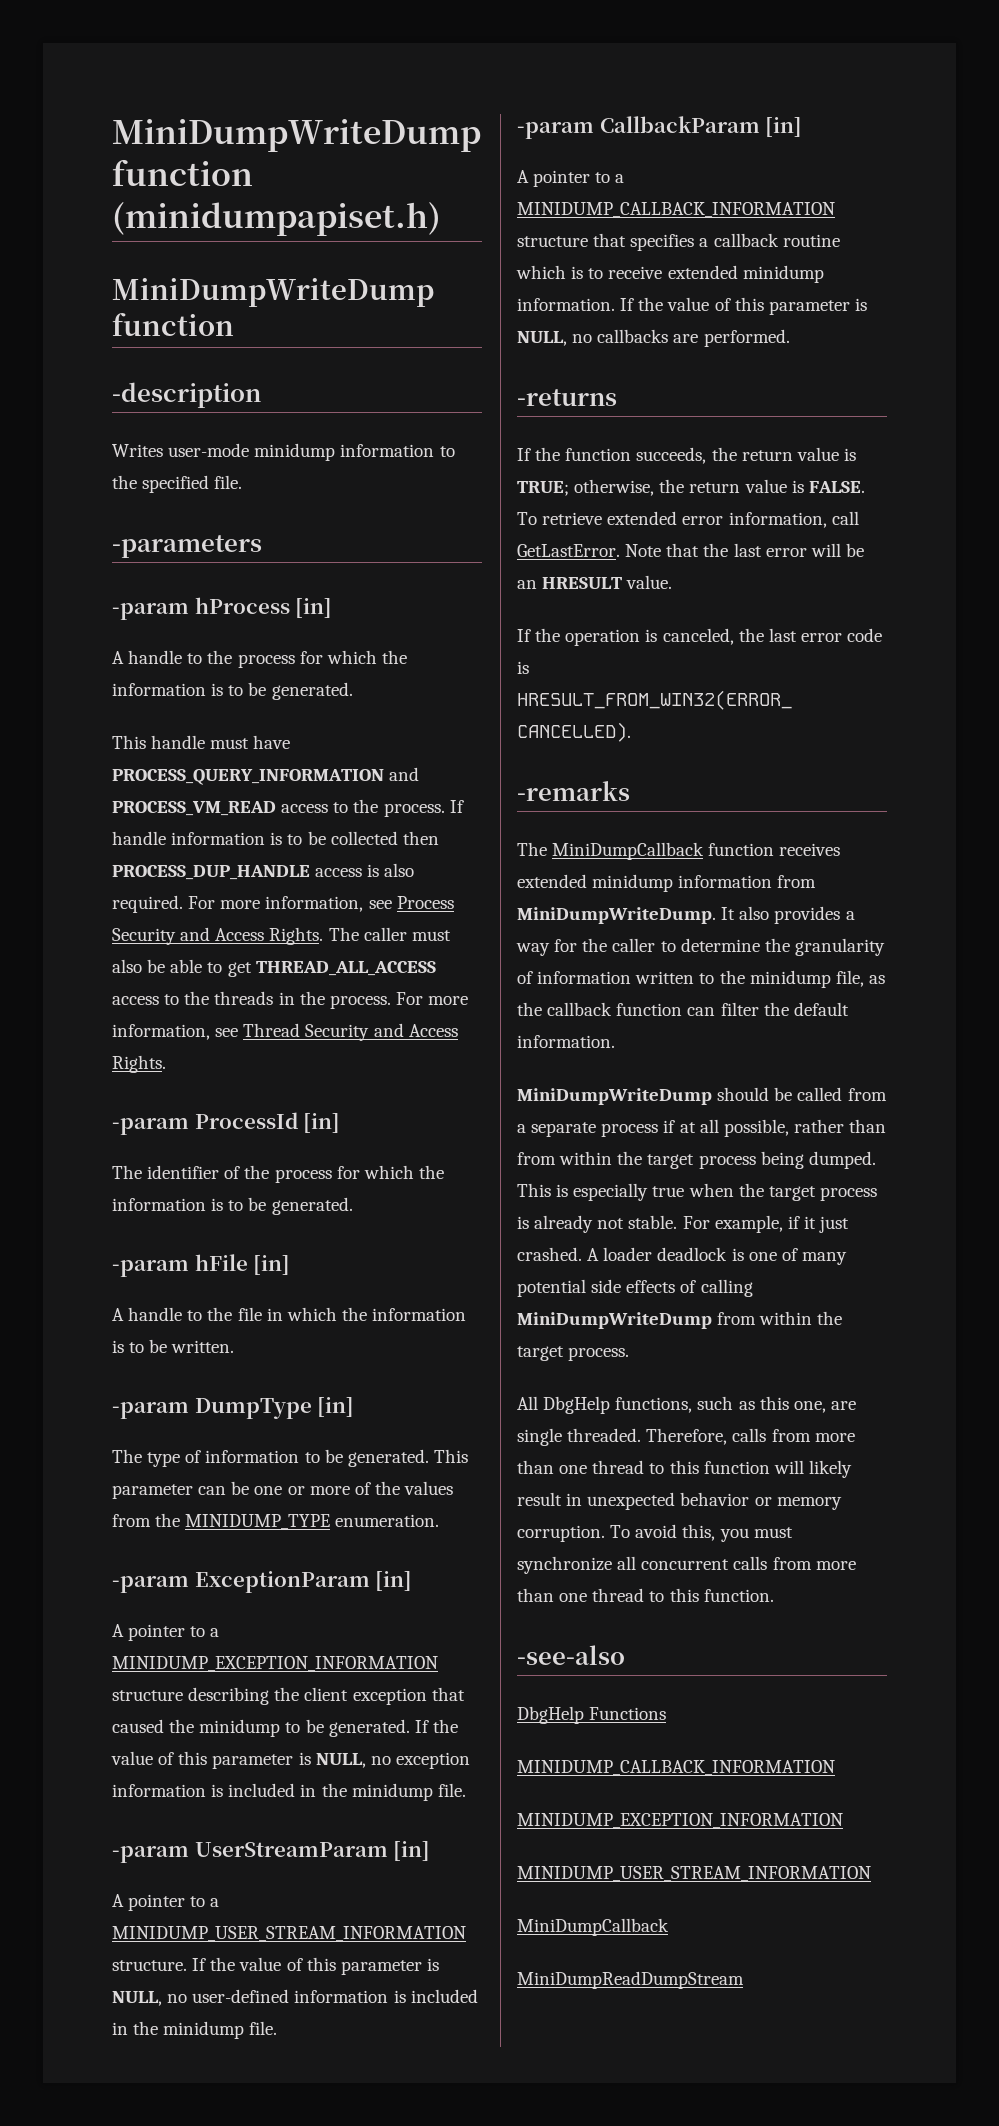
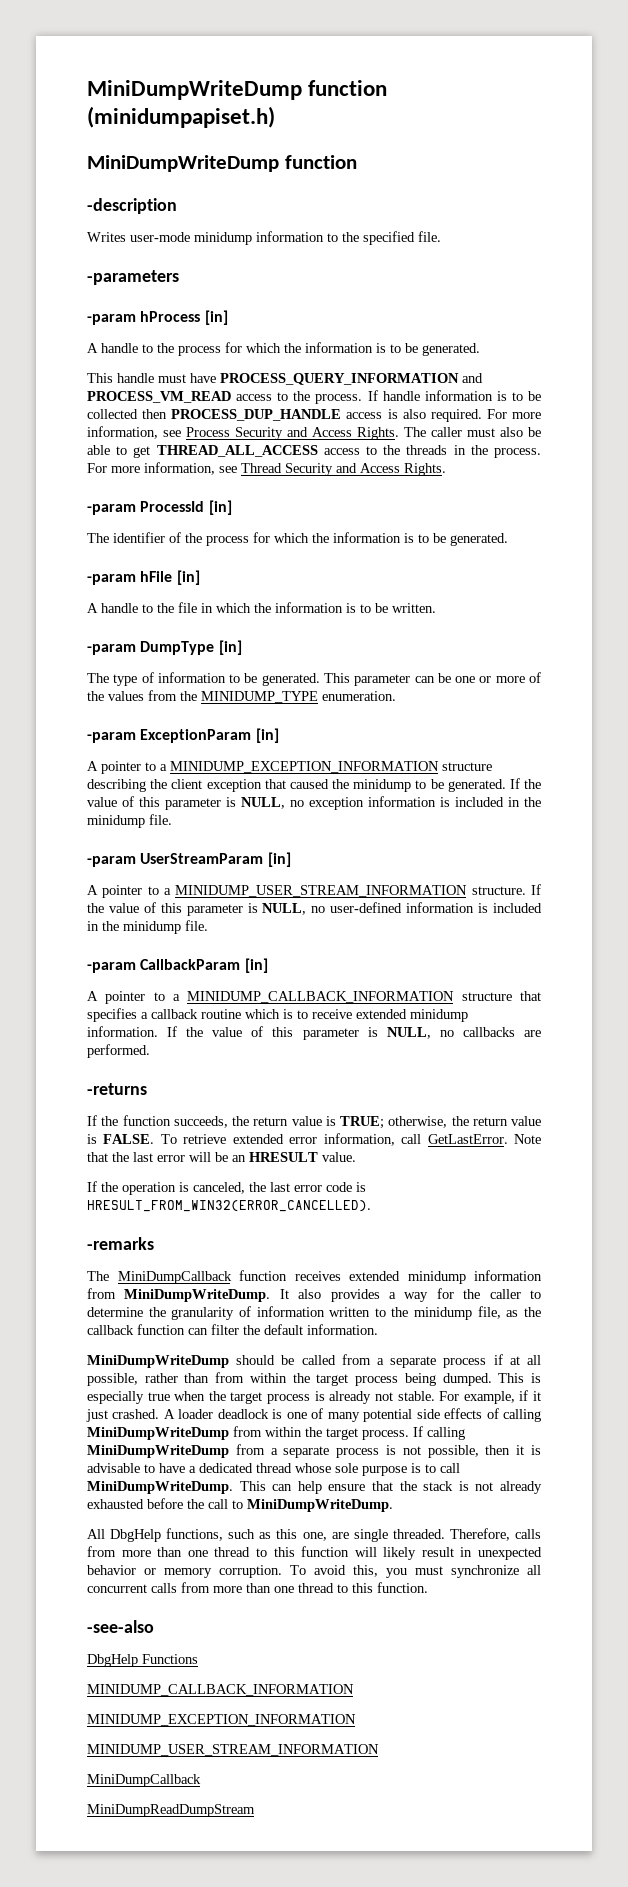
(630, 1354) none -> [413,1426,465,1440] [87,1444,542,1458] [87,1463,460,1476] [87,1481,543,1494] [87,1498,393,1512] If calling MiniDumpWriteDump from a separate process is not possible, then it is advisable to have a dedicated thread whose sole purpose is to call MiniDumpWriteDump. This can help ensure that the stack is not already exhausted before the call to MiniDumpWriteDump.

